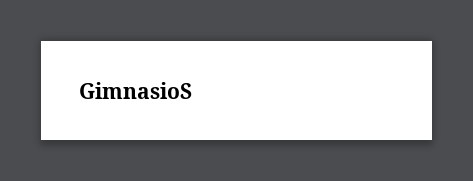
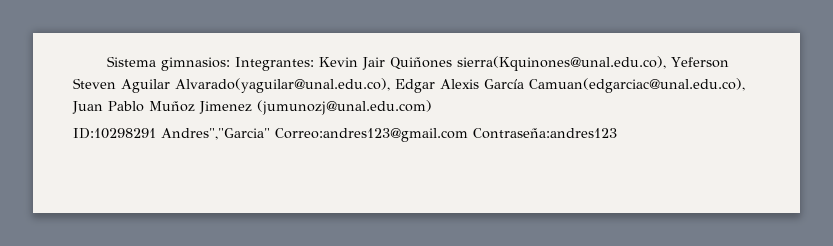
[79,82,192,99] GimnasioS -> [106,56,729,71] [73,78,745,93] [72,100,432,115] [73,128,617,142] Sistema gimnasios: Integrantes: Kevin Jair Quiñones sierra(Kquinones@unal.edu.co), Yeferson Steven Aguilar Alvarado(yaguilar@unal.edu.co), Edgar Alexis García Camuan(edgarciac@unal.edu.co), Juan Pablo Muñoz Jimenez (jumunozj@unal.edu.com) // ID:10298291 Andres","Garcia" Correo:andres123@gmail.com Contraseña:andres123

